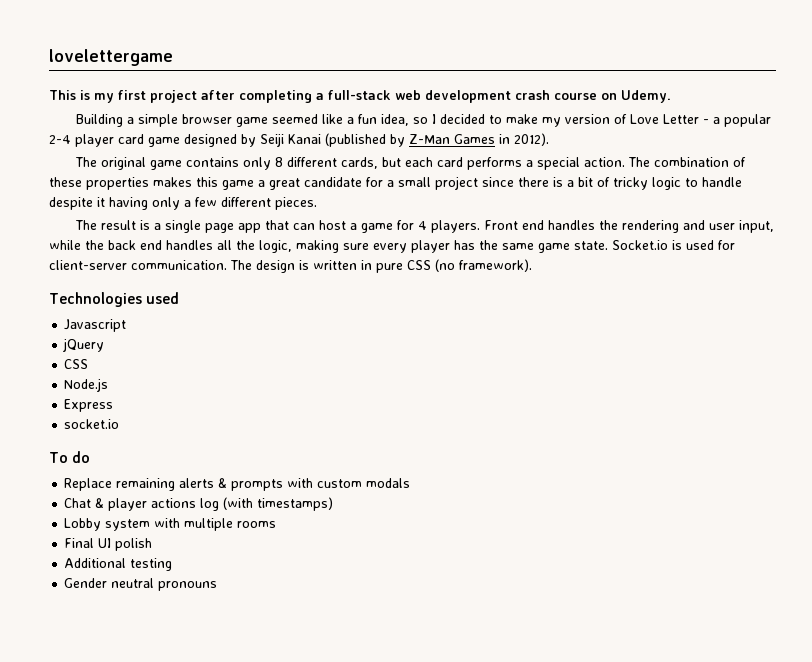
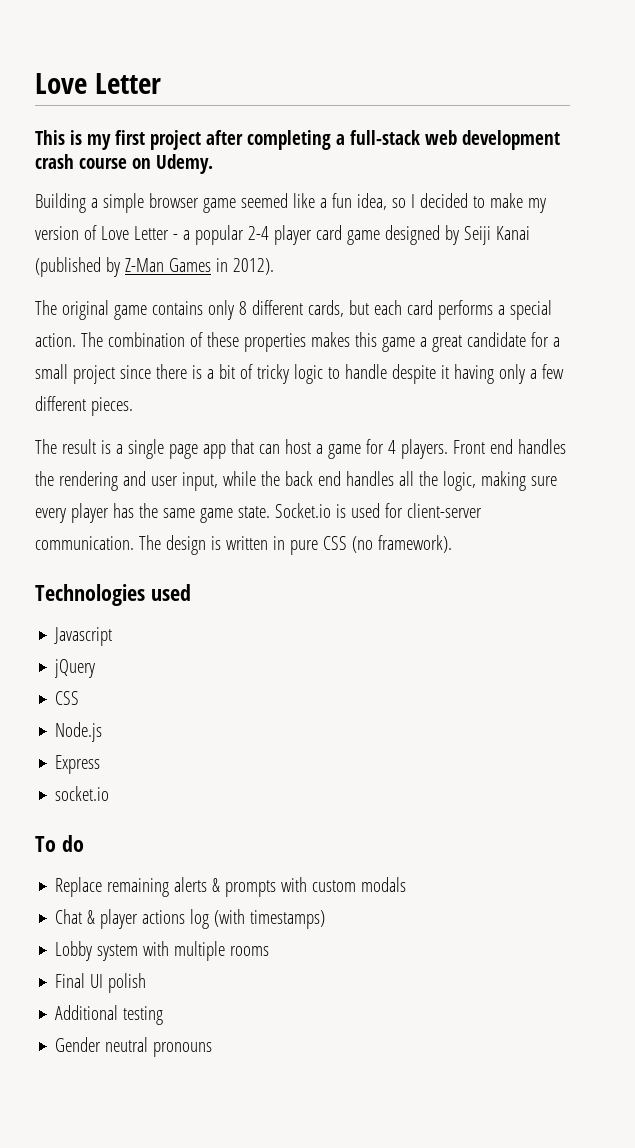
[49,49,173,66] lovelettergame -> [35,73,161,94] Love Letter

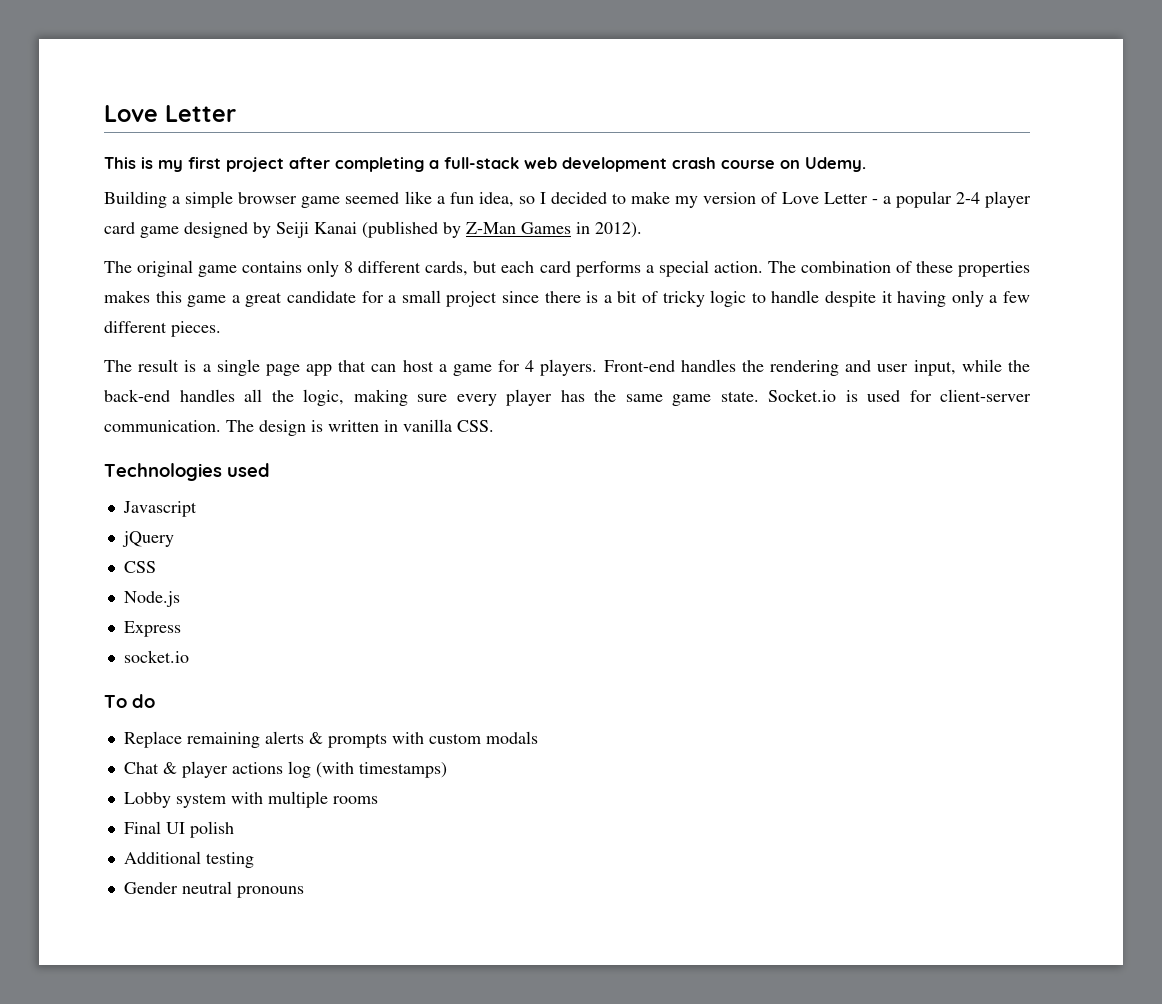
[452,439,513,454] Front end -> [603,360,675,372] Front-end
[284,471,341,486] back end -> [104,389,170,402] back-end
[289,535,452,555] pure CSS (no framework). -> [403,419,494,432] vanilla CSS.

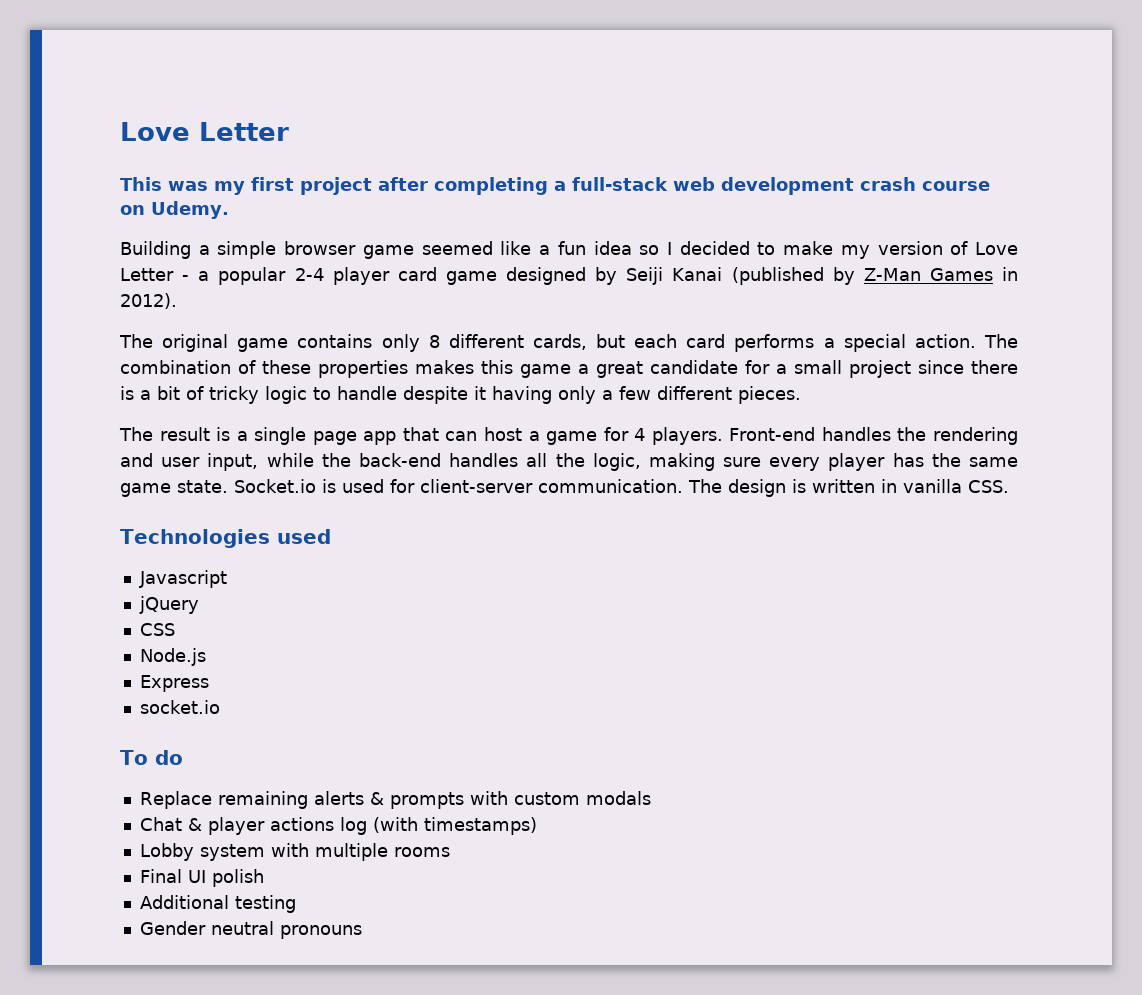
[141,157,153,169] is -> [168,181,208,191] was
[478,192,514,207] idea, -> [593,241,632,255] idea

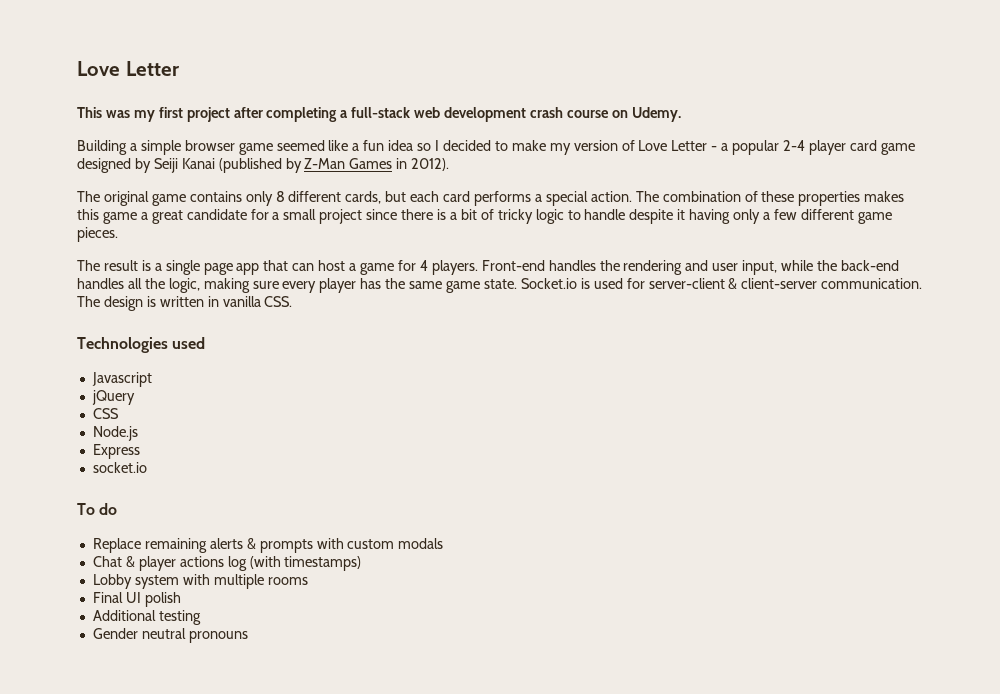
(732, 393) none -> [857,212,892,224] game
(415, 486) none -> [648,278,738,289] server-client &

